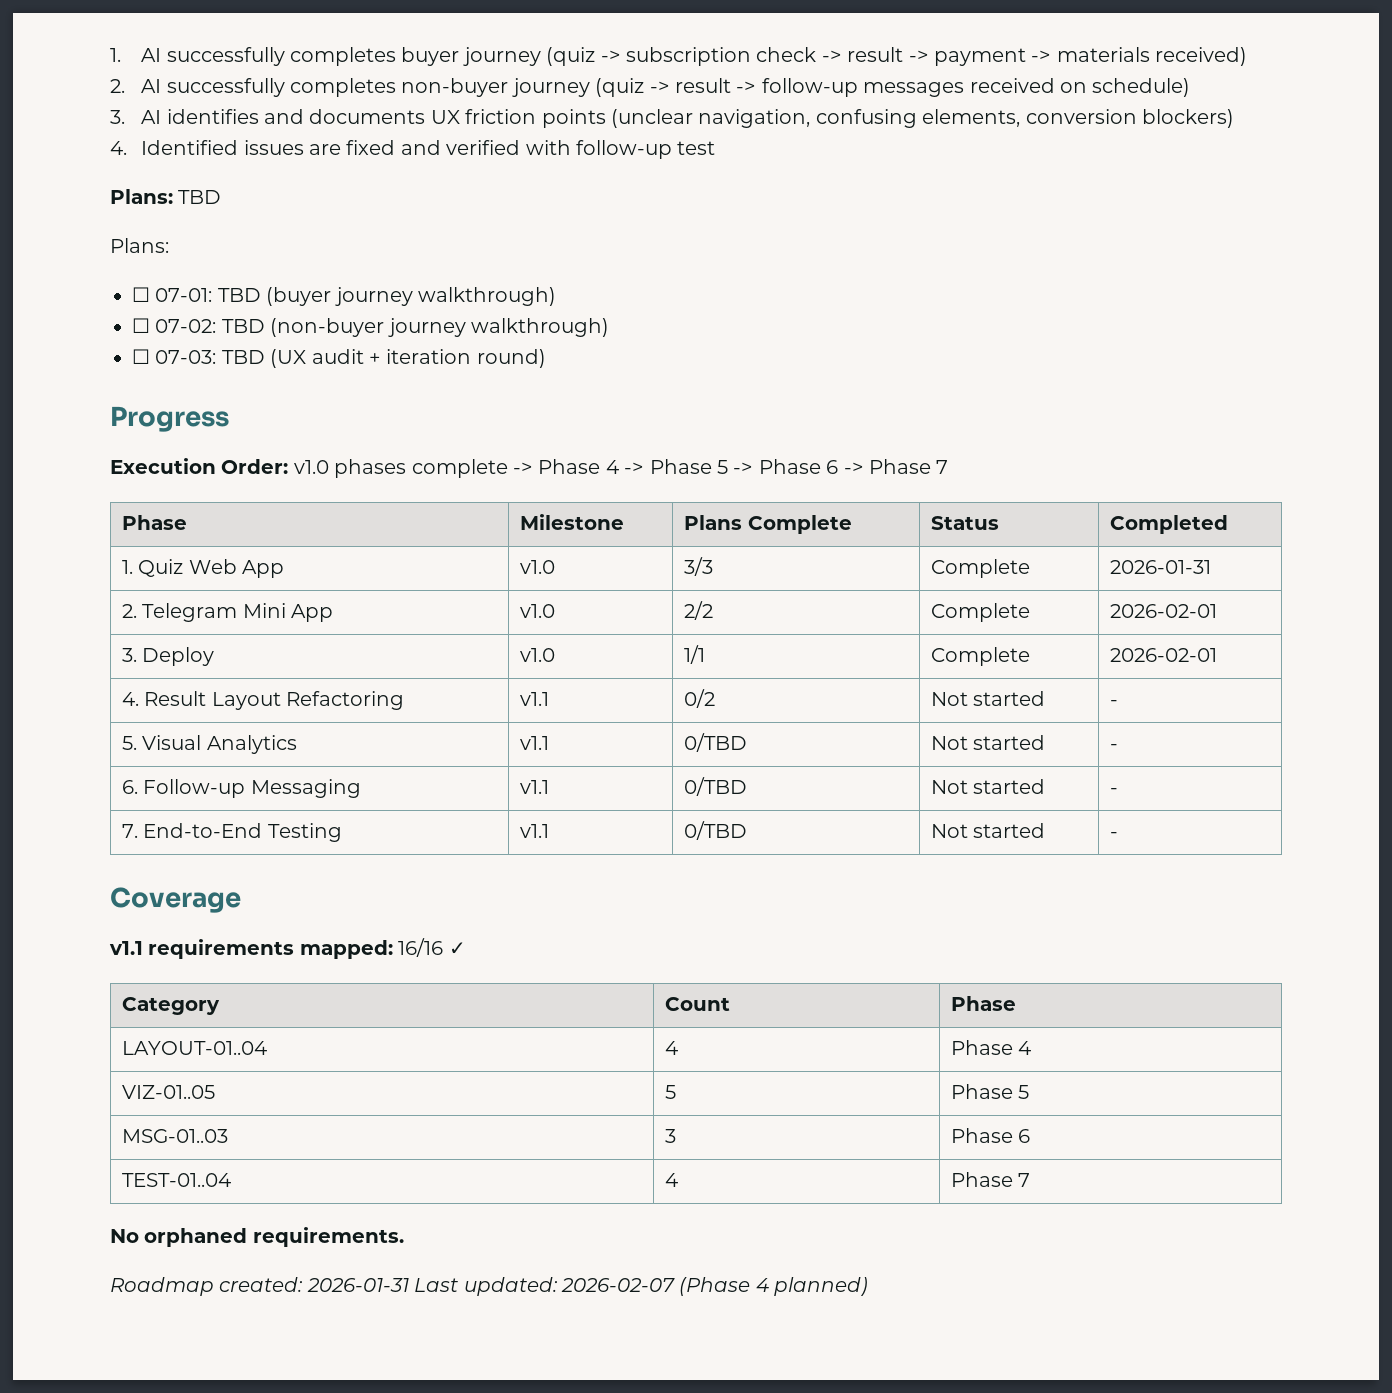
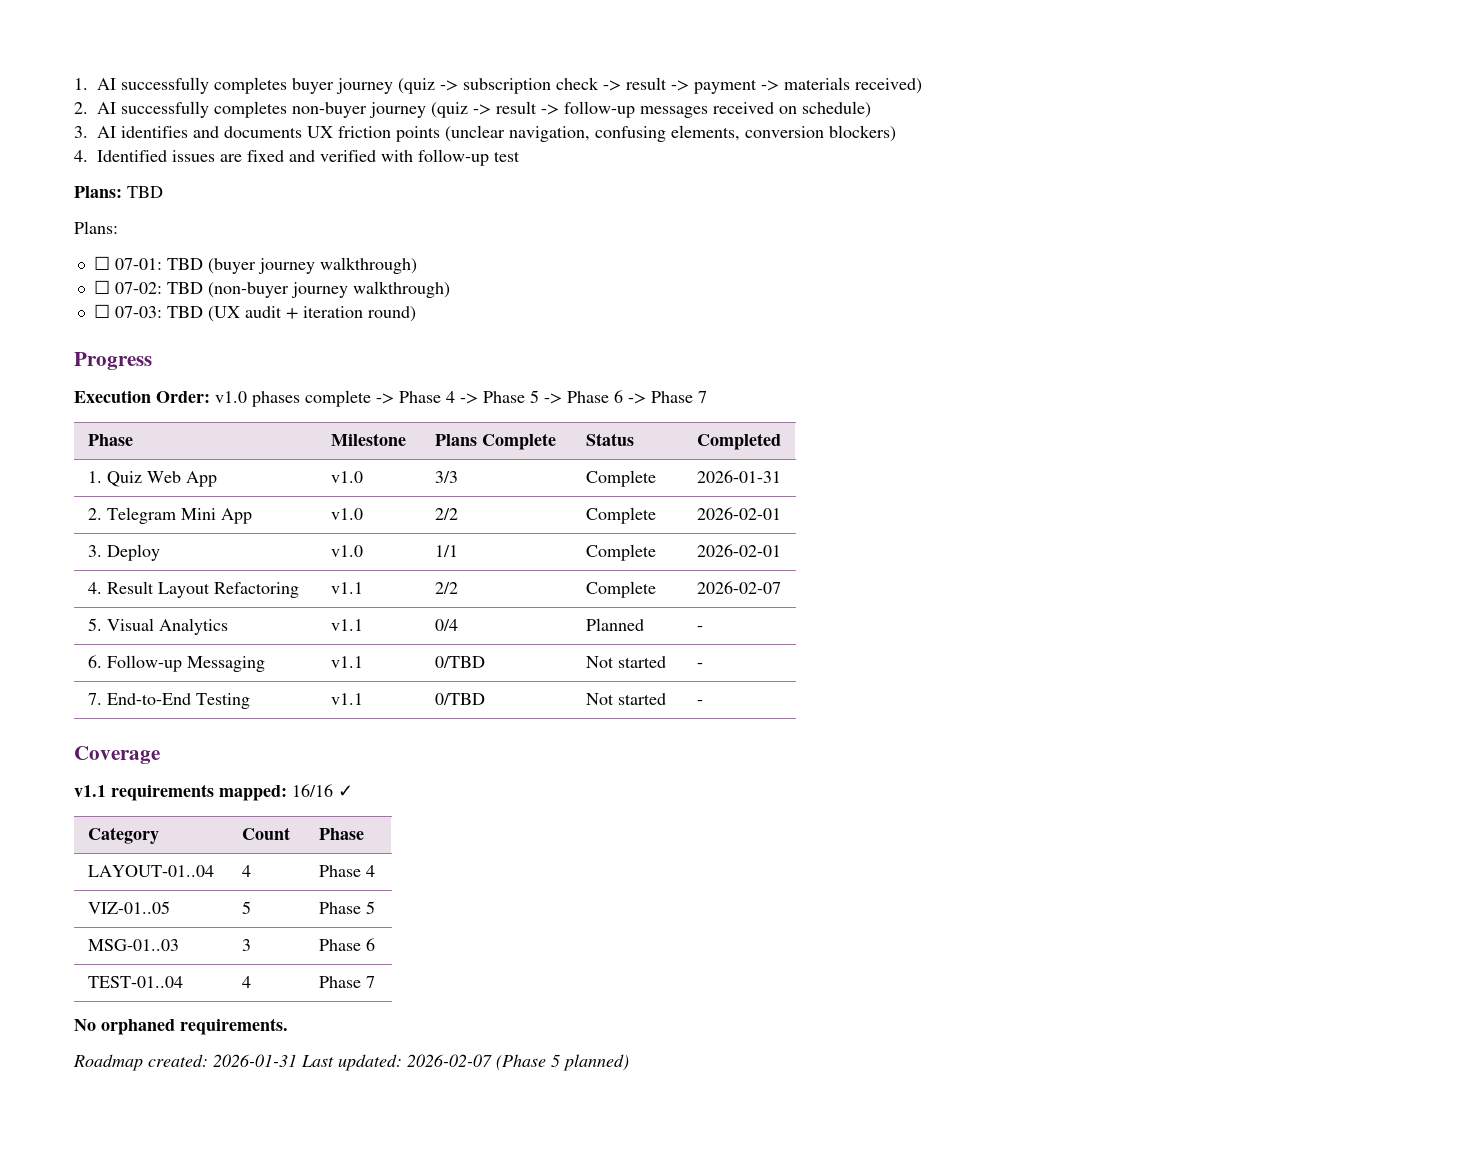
[683,689,715,708] [930,691,1046,706] [1109,700,1118,706] 0/2 | Not started | - -> [434,582,458,594] [585,581,656,598] [696,581,781,594] 2/2 | Complete | 2026-02-07
[683,733,747,752] [930,735,1046,750] 0/TBD | Not started -> [434,619,458,631] [585,618,644,631] 0/4 | Planned
[755,1278,769,1292] 4 -> [551,1055,560,1067] 5

